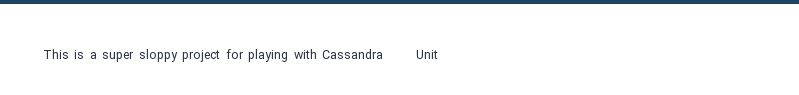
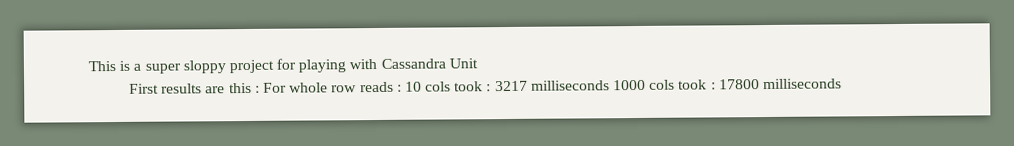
(438, 54) none -> [129,78,842,94] // First results are this : For whole row reads : 10 cols took : 3217 milliseconds 1000 cols took : 17800 milliseconds

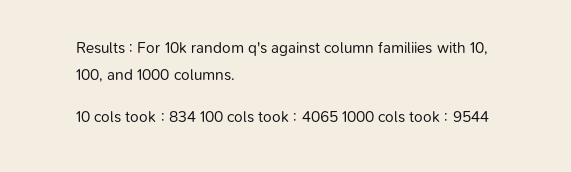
[88,58,478,74] [129,80,610,94] This is a super sloppy project for playing with Cassandra Unit // First results are this : For whole row reads : 10 cols took : 3217 milliseconds -> [76,41,488,56] [76,69,235,82] [76,111,338,123] Results : For 10k random q's against column familiies with 10, 100, and 1000 columns. // 10 cols took : 834 100 cols took : 4065
[718,78,842,90] 17800 milliseconds -> [452,111,489,122] 9544

